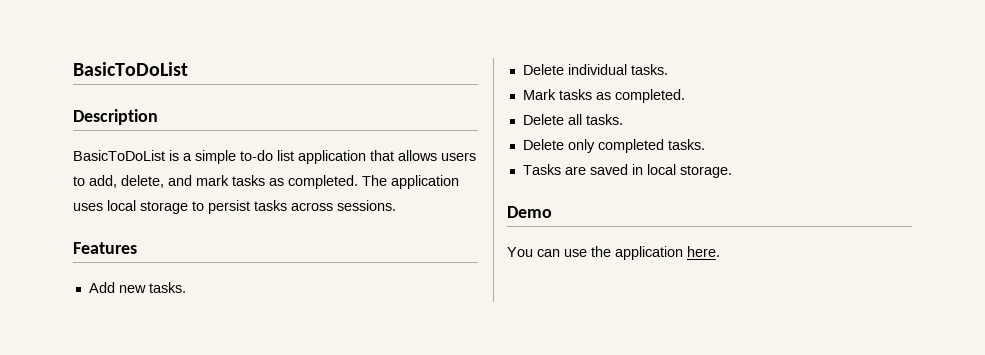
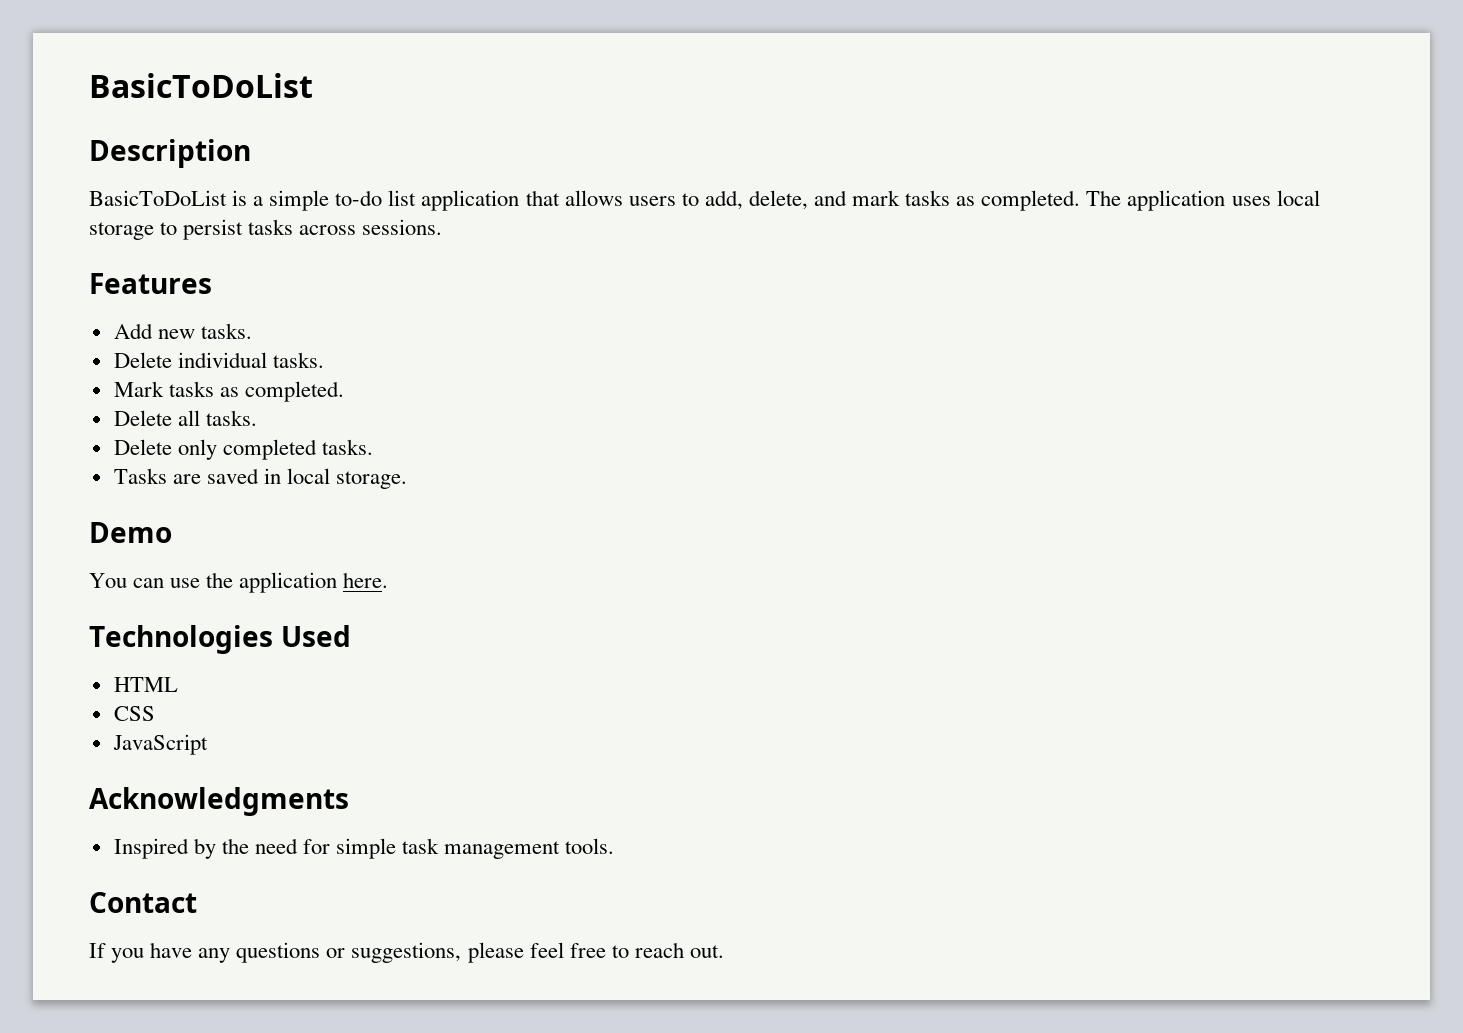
(720, 251) none -> [89,625,351,654] [113,677,178,692] [113,706,155,721] [112,734,208,755] [89,787,349,816] [113,838,615,859] [89,892,197,913] [89,942,724,963] // Technologies Used // HTML // CSS // JavaScript // Acknowledgments // Inspired by the need for simple task management tools. // Contact // If you have any questions or suggestions, please feel free to reach out.

